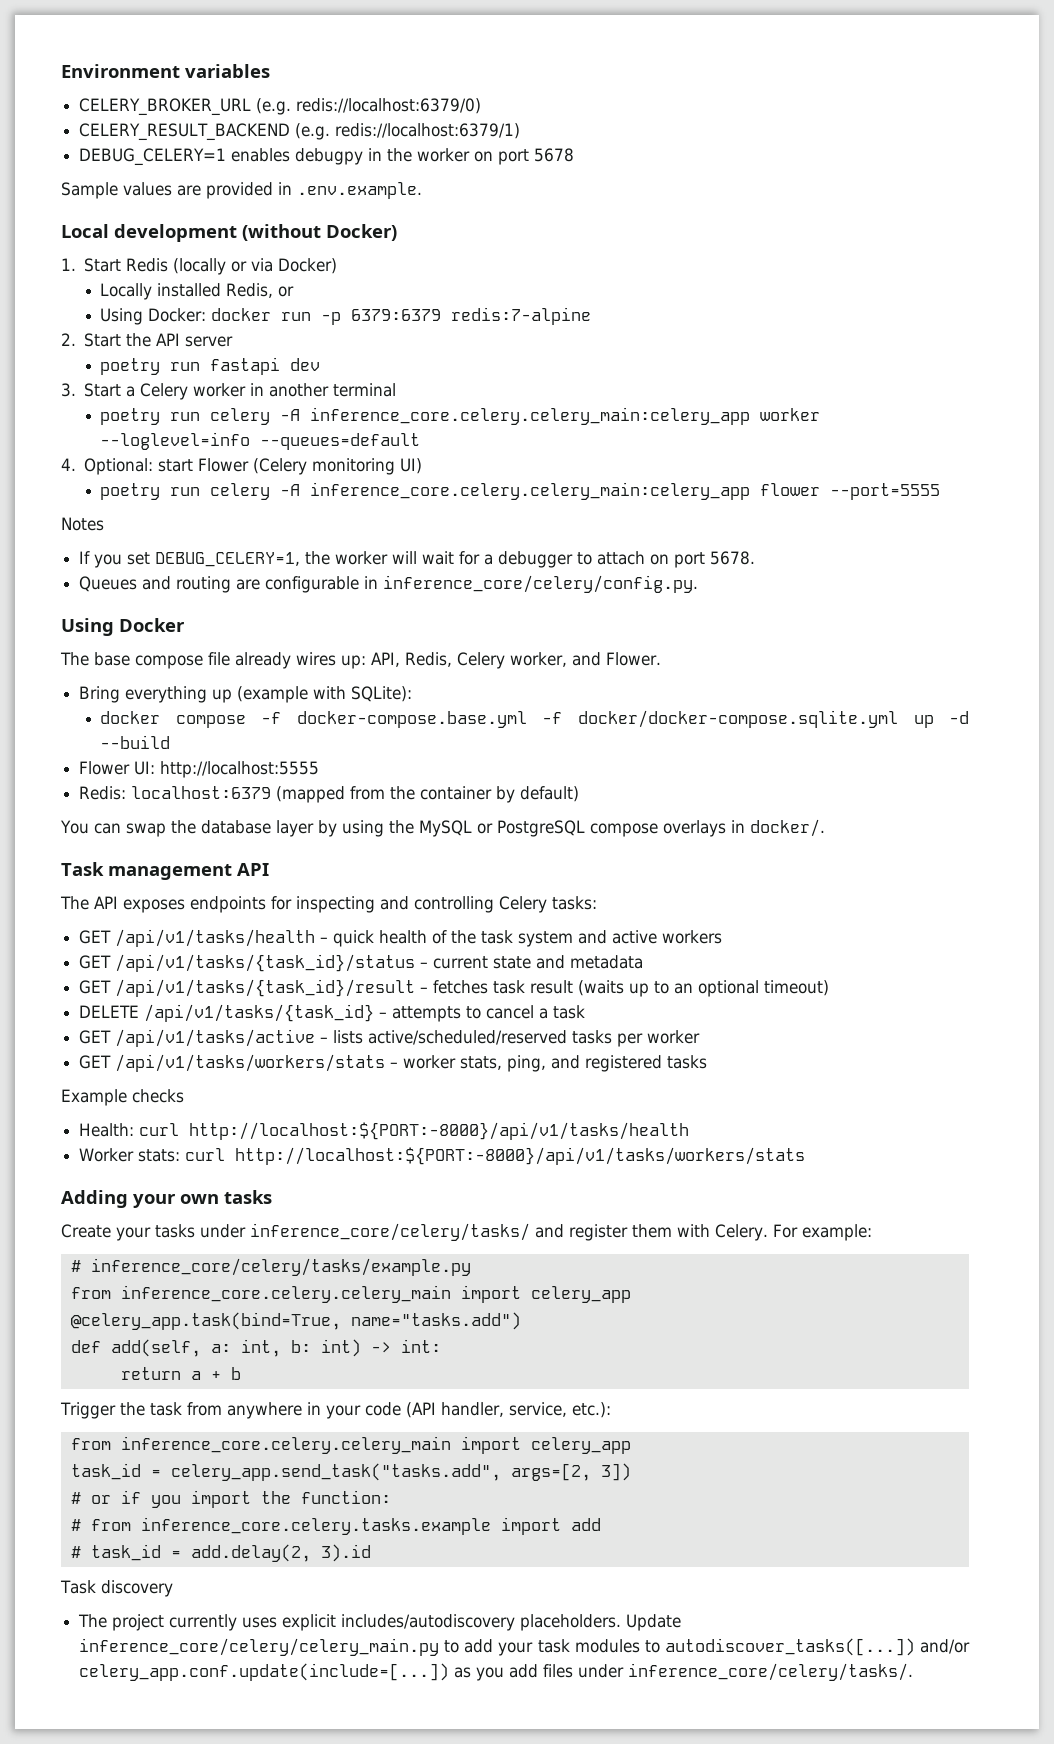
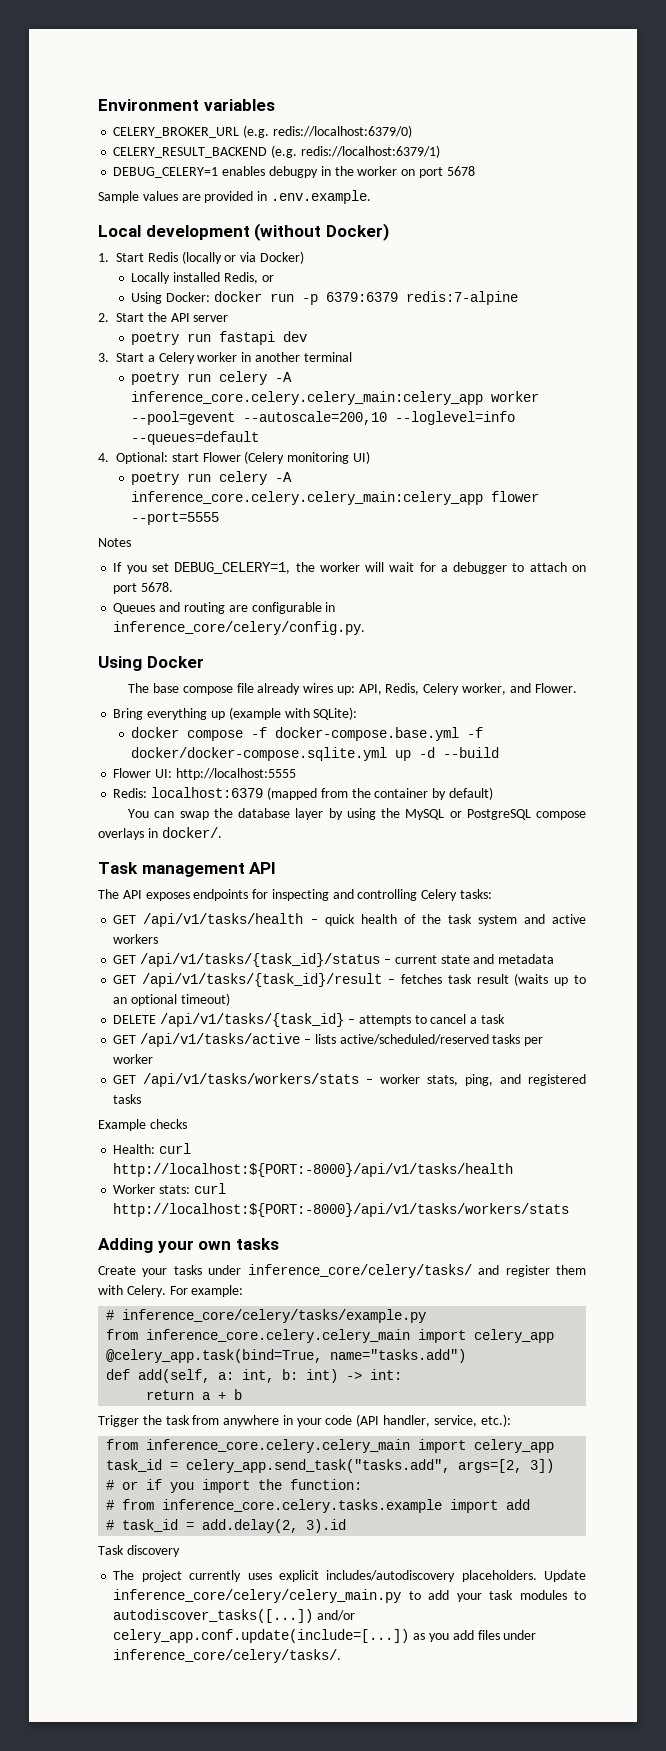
(821, 414) none -> [131,411,388,425] --pool=gevent --autoscale=200,10

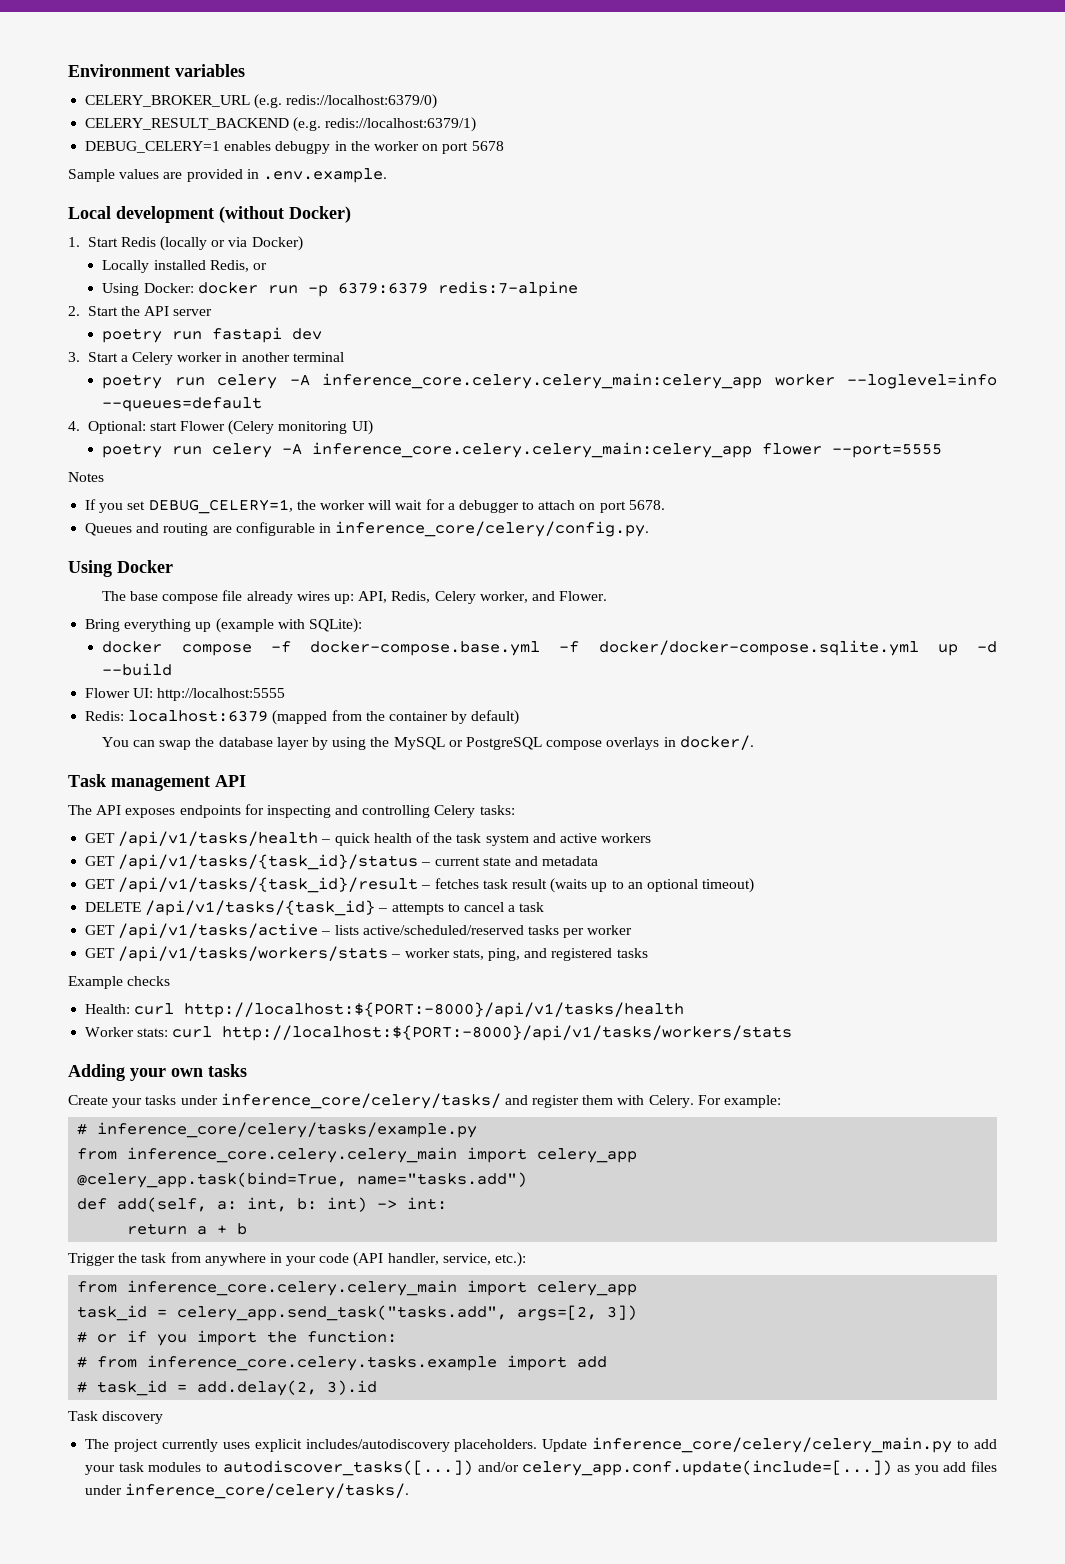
[131,411,388,425] --pool=gevent --autoscale=200,10 -> (835, 380) none

